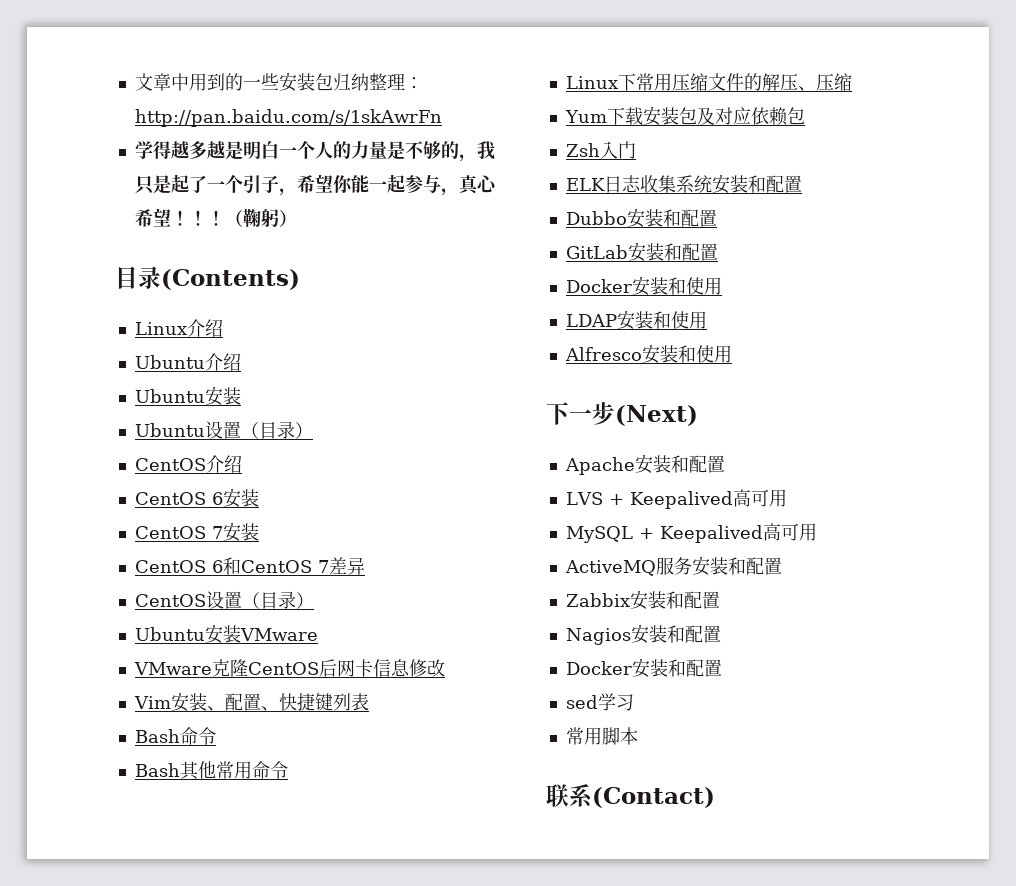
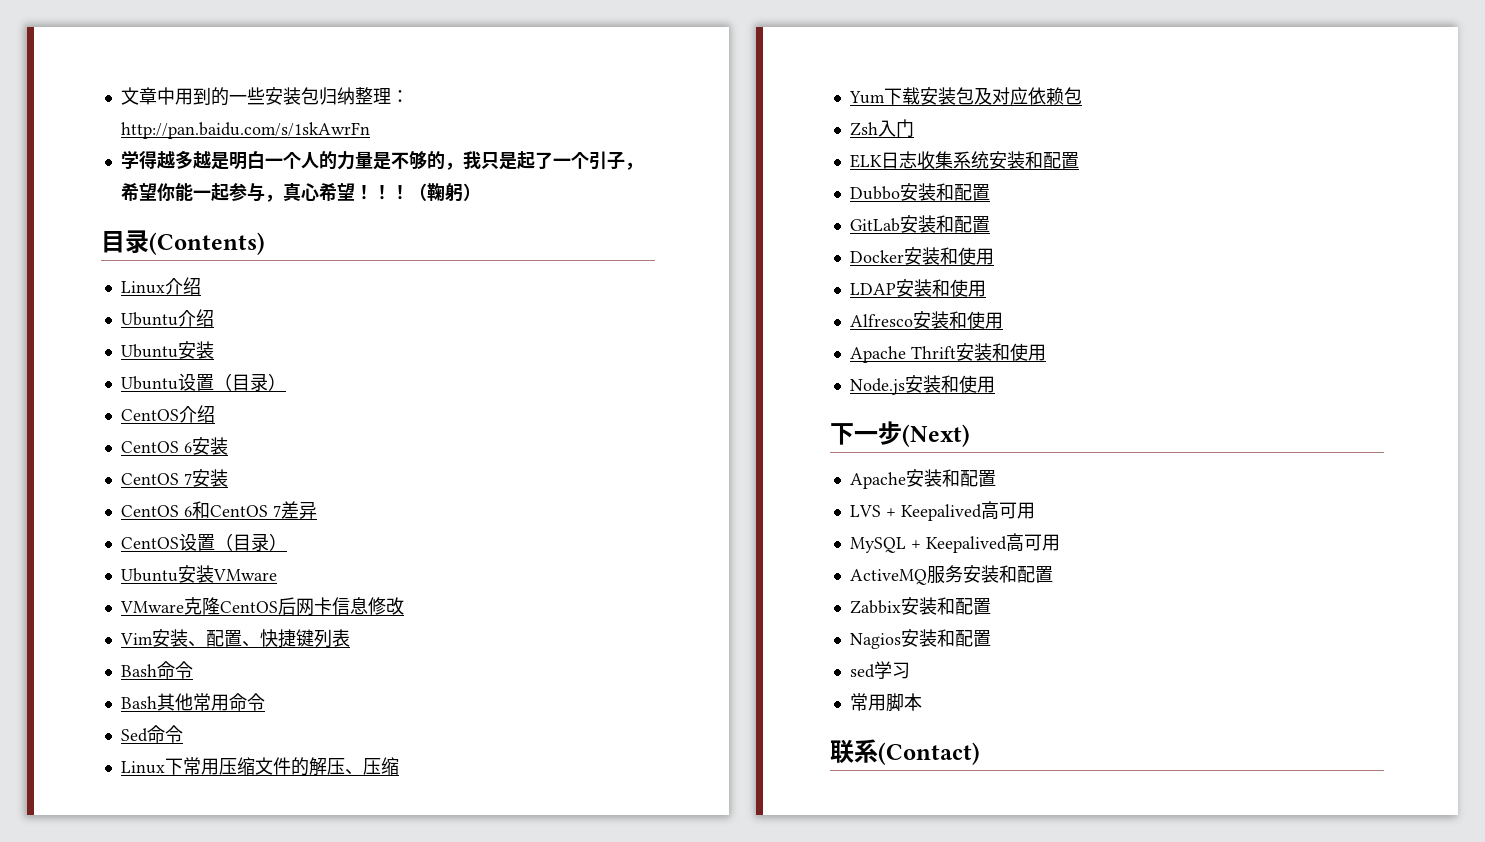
(288, 770) none -> [120,725,183,743] // Sed命令
(732, 354) none -> [849,343,1046,363] [849,375,995,395] // Apache Thrift安装和使用 // Node.js安装和使用
[565,658,722,678] // Docker安装和配置 -> (991, 638) none

